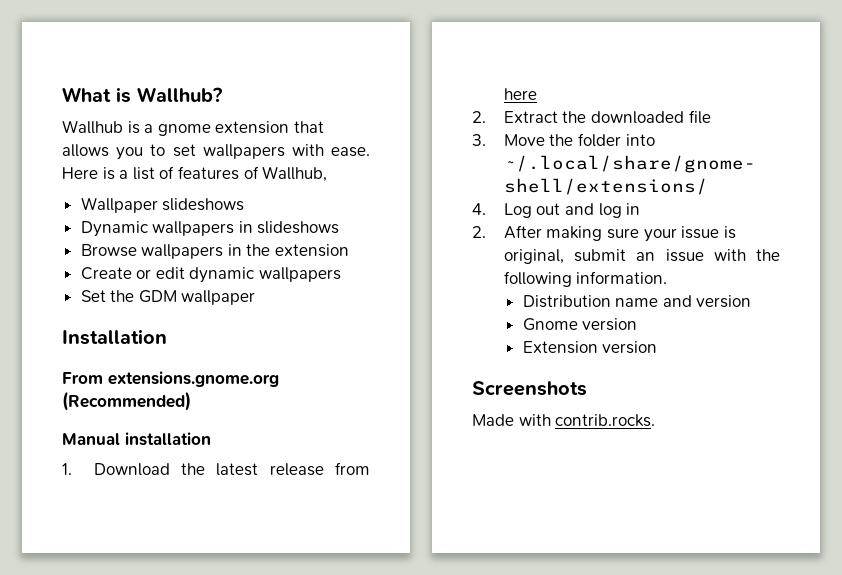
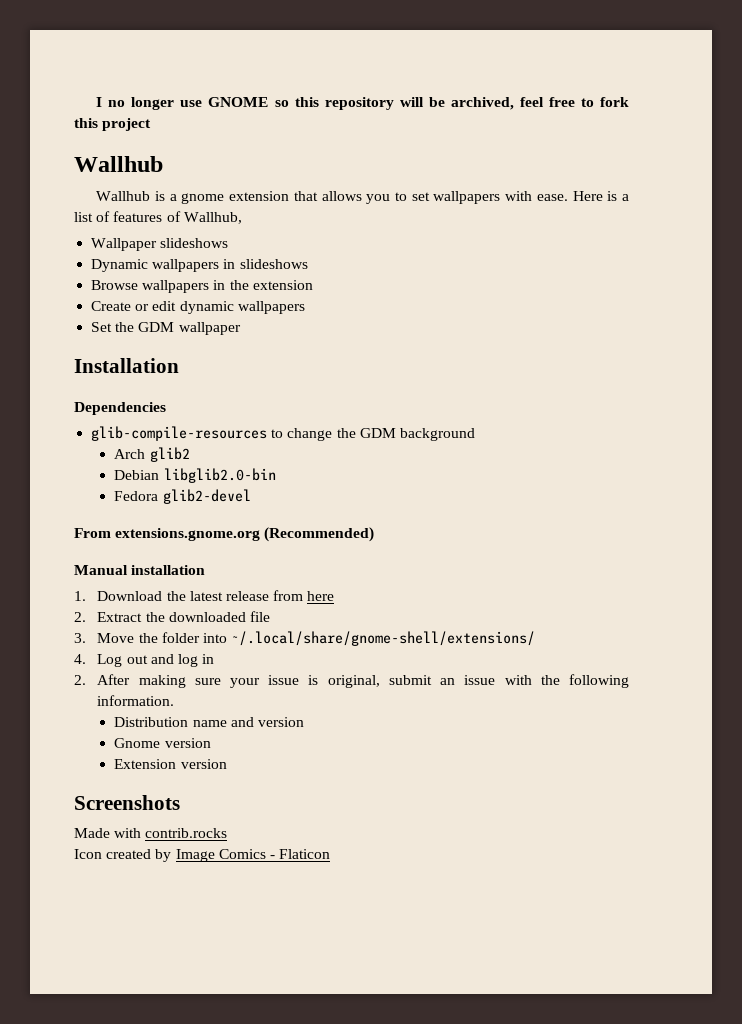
[62,87,223,103] What is Wallhub? -> [96,97,629,110] [74,118,152,131] [74,156,163,172] I no longer use GNOME so this repository will be archived, feel free to fork this project // Wallhub
(167, 337) none -> [74,402,166,415] [91,426,475,441] [114,447,190,462] [114,468,276,483] [114,489,251,504] // Dependencies // glib-compile-resources to change the GDM background // Arch glib2 // Debian libglib2.0-bin // Fedora glib2-devel
[555,414,656,427] contrib.rocks. -> [145,828,228,838] [74,849,331,862] contrib.rocks // Icon created by Image Comics - Flaticon

